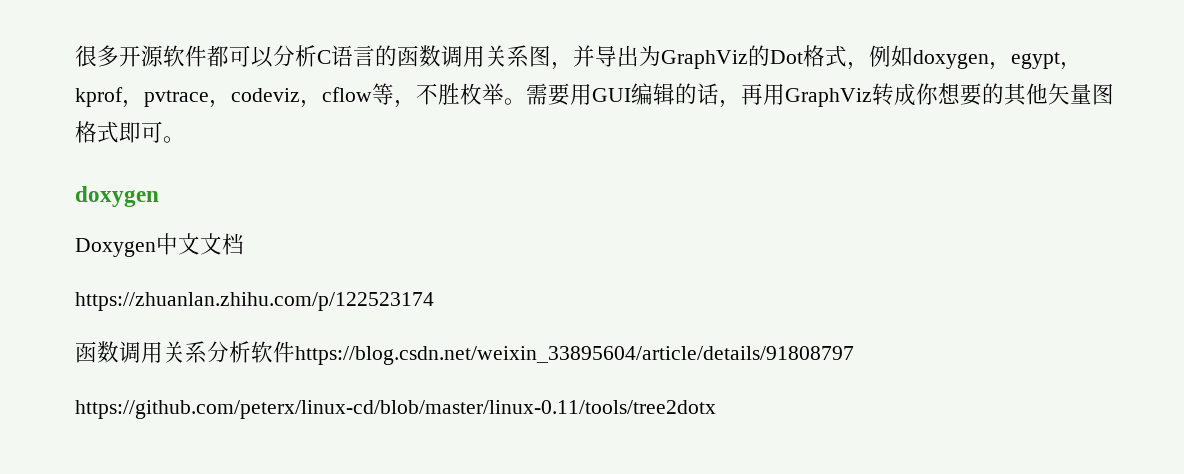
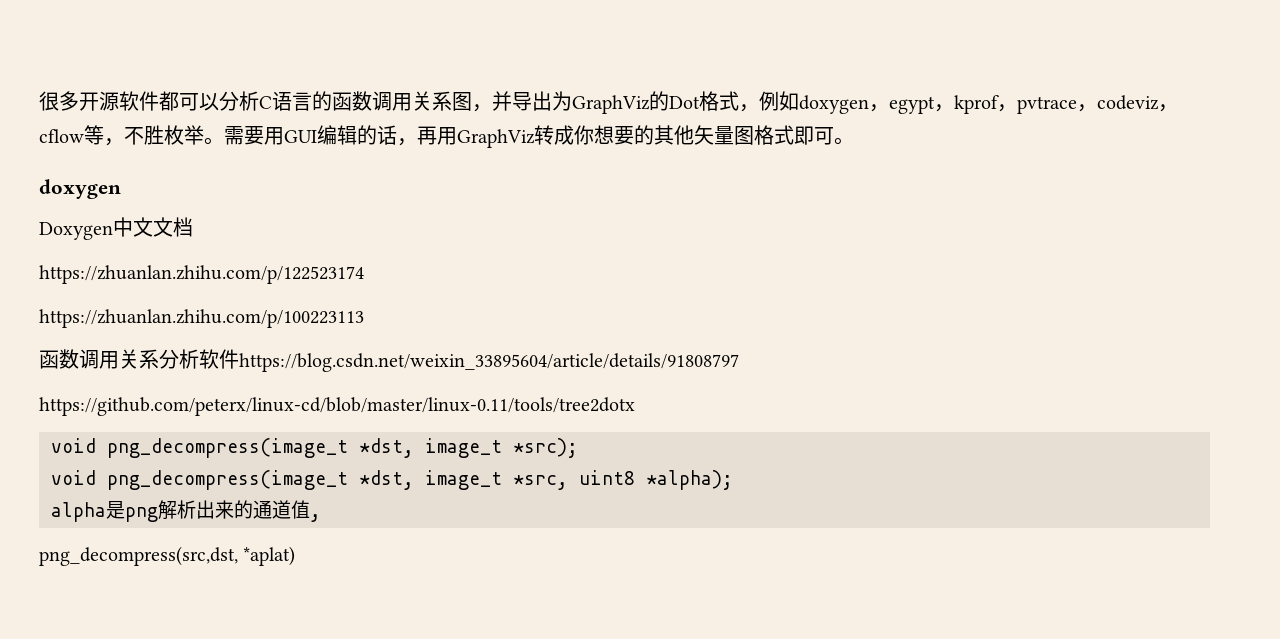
(434, 301) none -> [39,309,364,328] // https://zhuanlan.zhihu.com/p/100223113
(716, 409) none -> [51,438,578,458] [51,470,733,490] [51,500,321,522] [39,546,296,566] // void png_decompress(image_t *dst, image_t *src); // void png_decompress(image_t *dst, image_t *src, uint8 *alpha); // alpha是png解析出来的通道值, // png_decompress(src,dst, *aplat)

